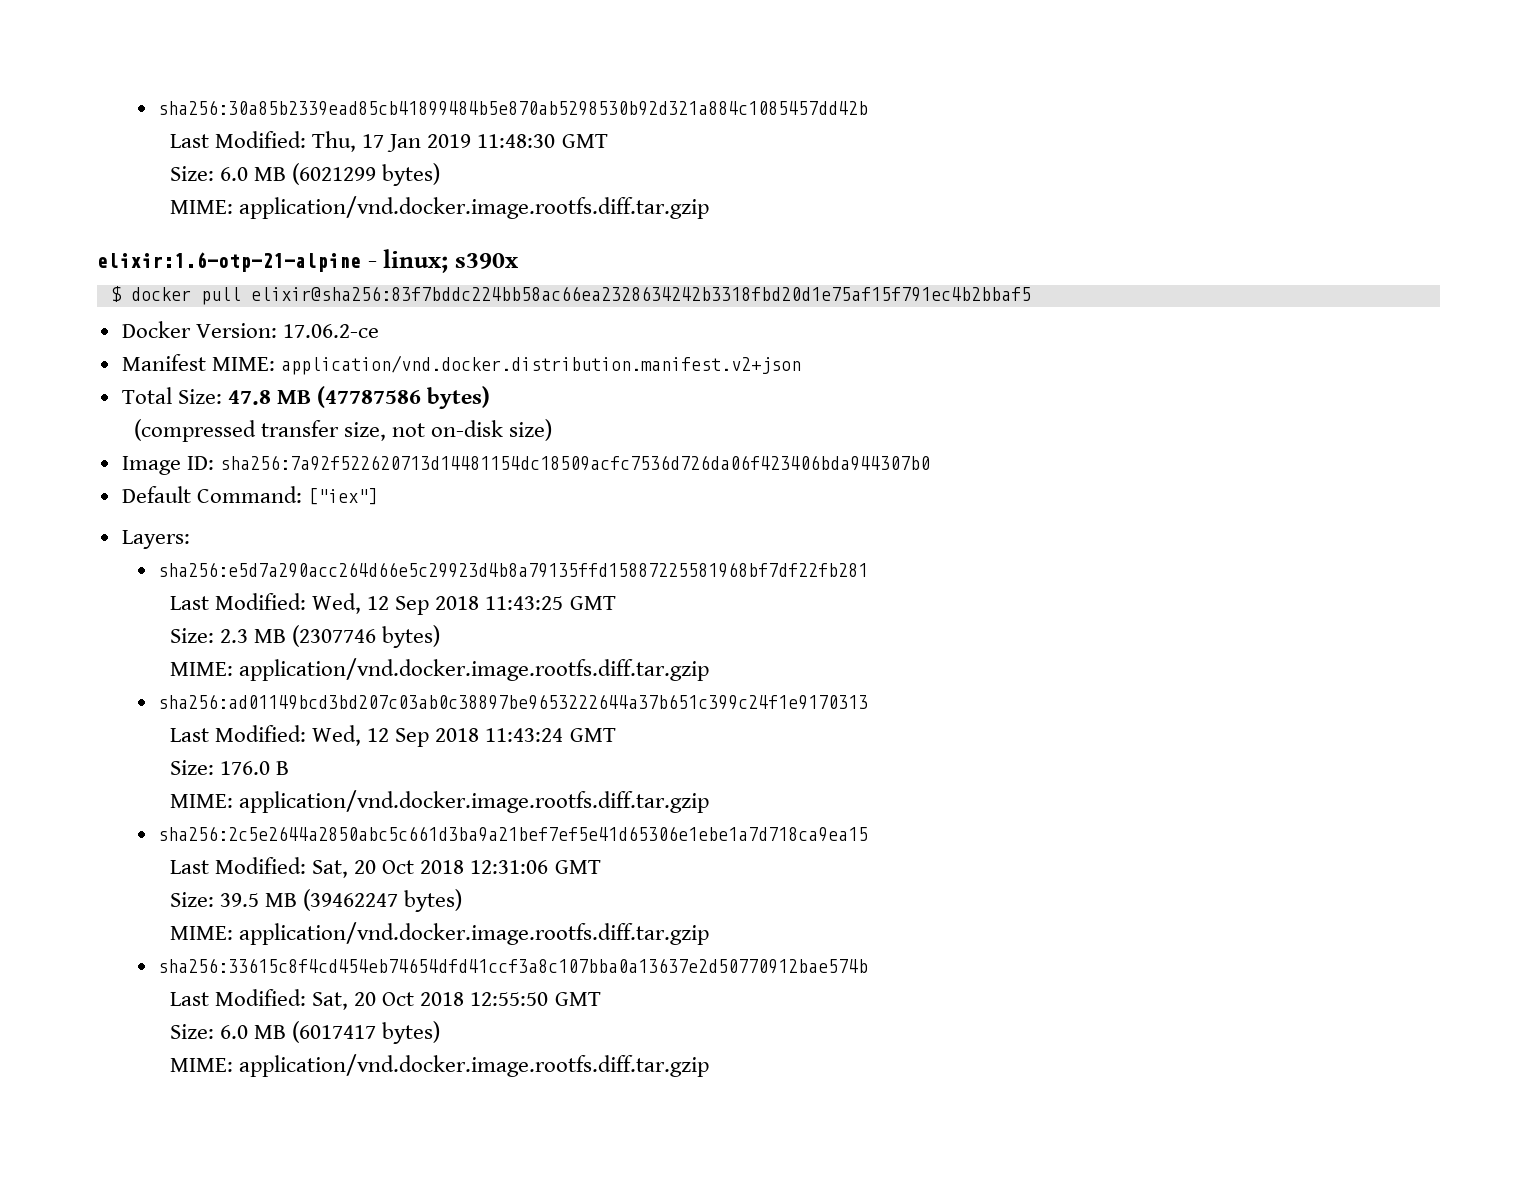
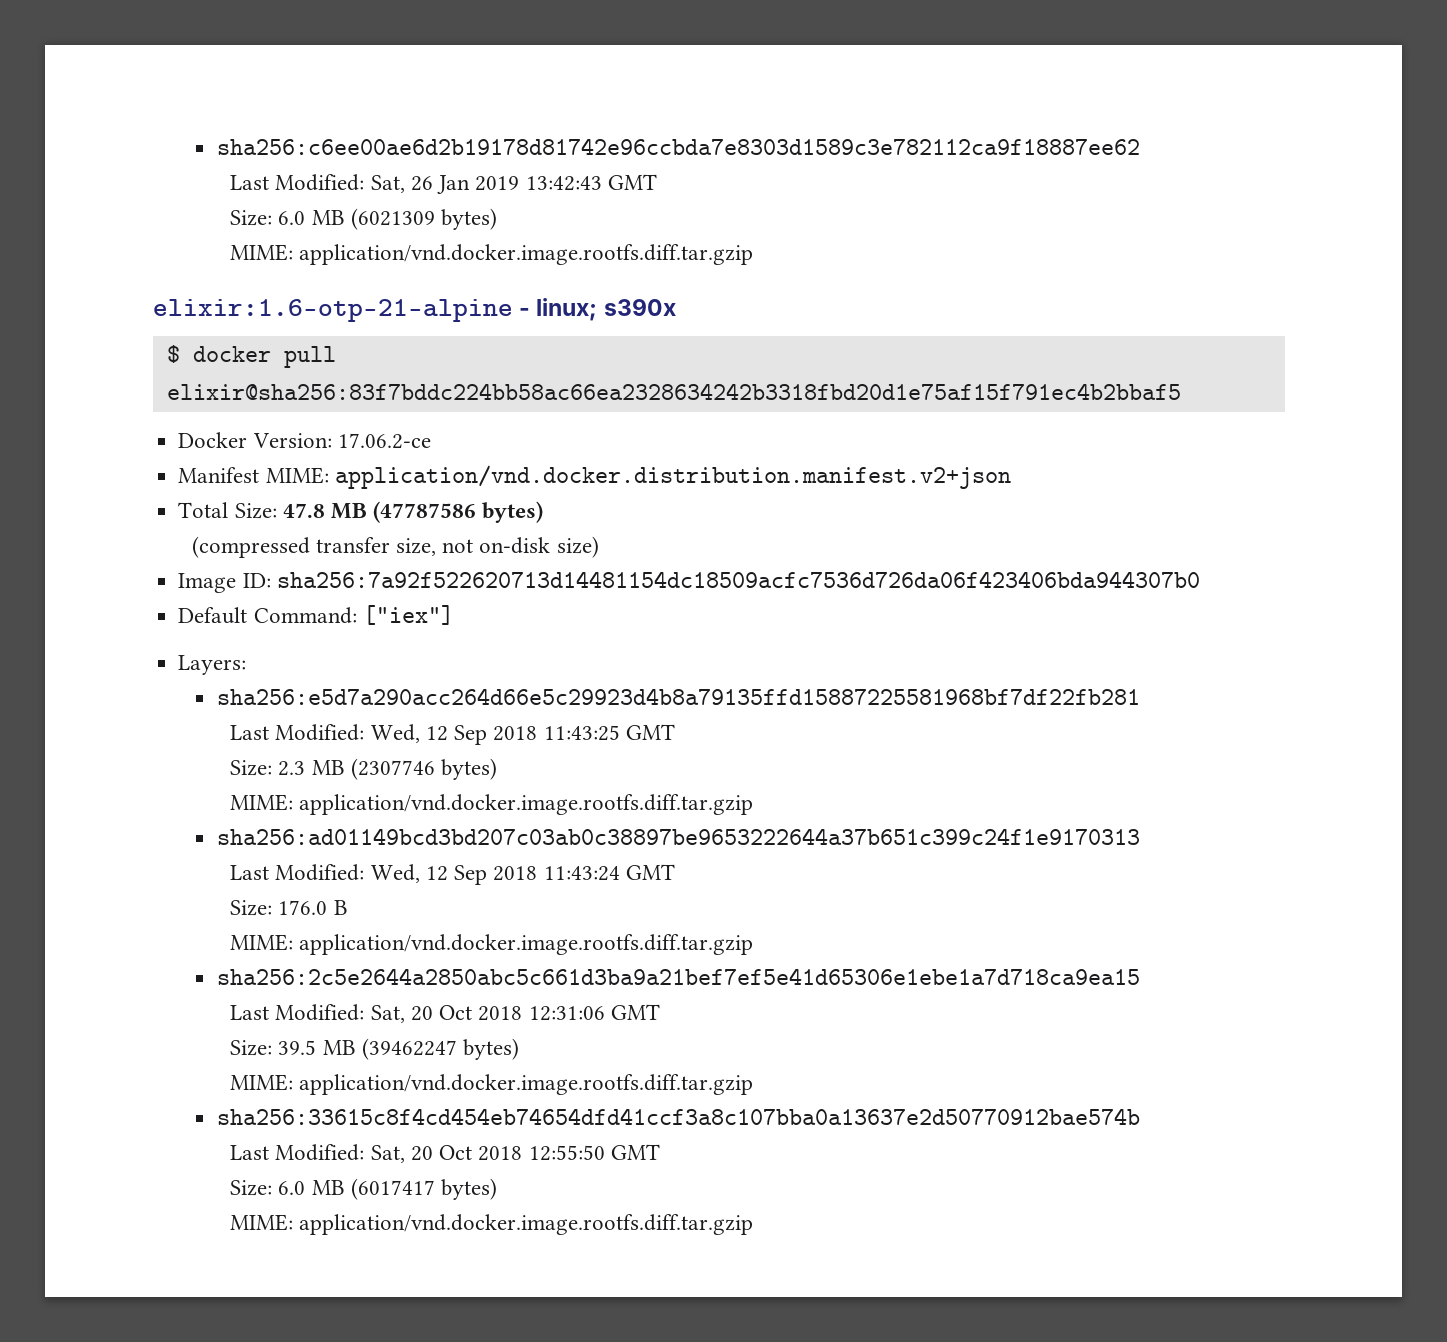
[158,100,869,116] [169,131,385,152] sha256:30a85b2339ead85cb41899484b5e870ab5298530b92d321a884c1085457dd42b // Last Modified: Thu, 17 -> [216,138,1140,155] [230,174,433,193] sha256:c6ee00ae6d2b19178d81742e96ccbda7e8303d1589c3e782112ca9f18887ee62 // Last Modified: Sat, 26
[477,134,608,148] [169,163,377,185] 11:48:30 GMT // Size: 6.0 MB (6021299 -> [525,174,657,191] [230,208,435,230] 13:42:43 GMT // Size: 6.0 MB (6021309

